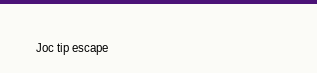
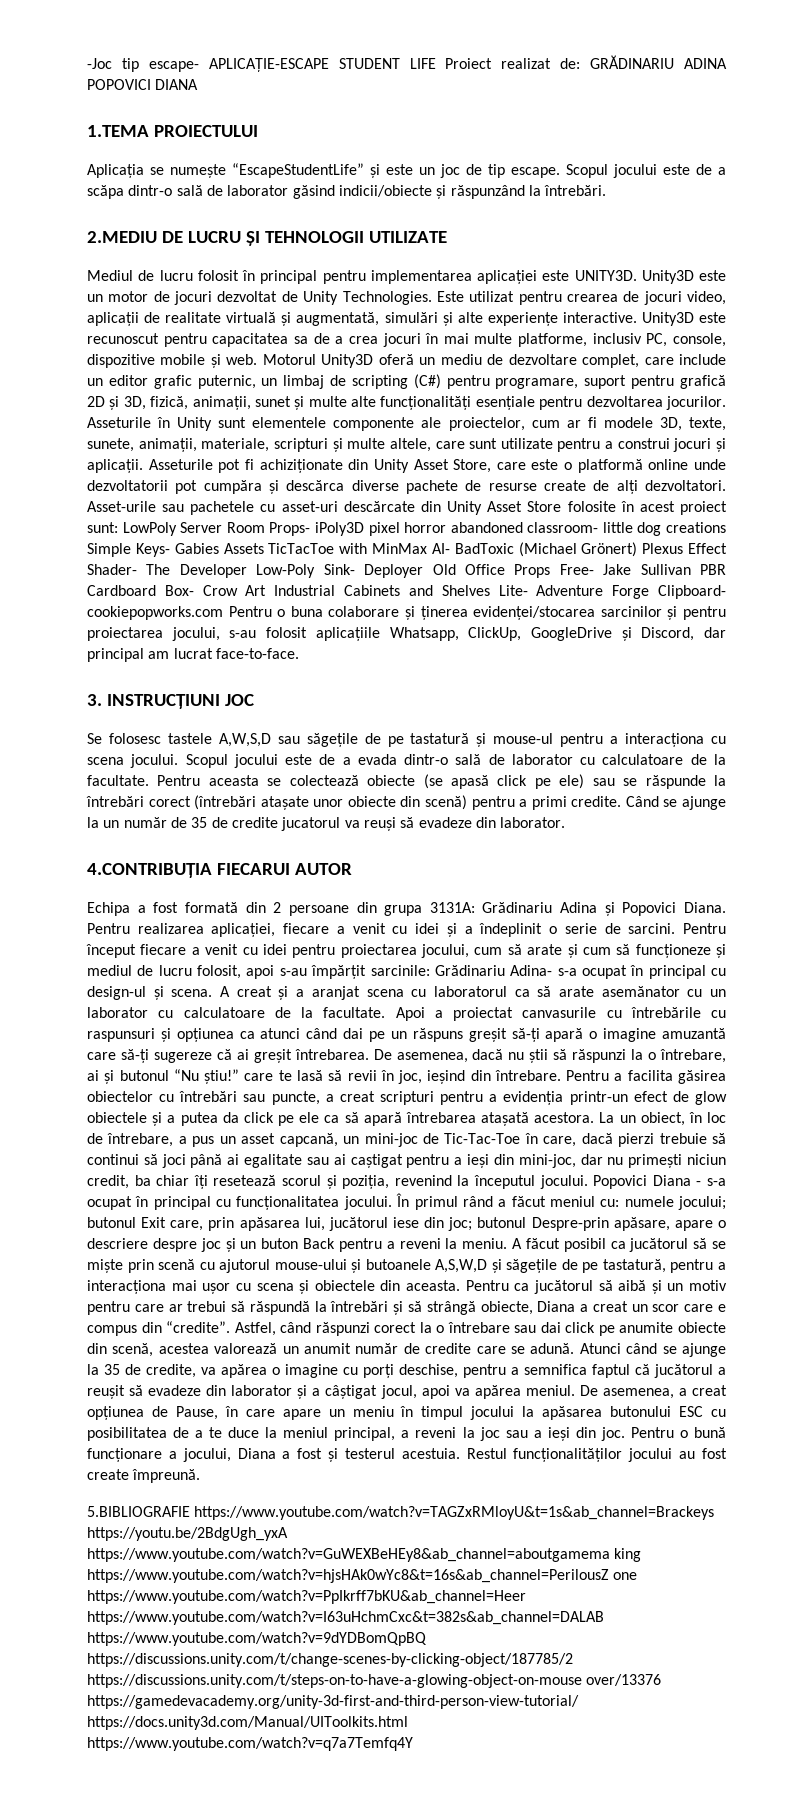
[36,43,109,55] Joc tip escape -> [87,55,728,72] [87,79,199,90] [87,125,258,137] [87,163,726,178] [87,185,607,199] [87,231,447,246] [87,270,726,284] [87,291,726,305] [87,312,726,326] [87,333,726,347] [87,354,726,368] [87,374,726,389] [87,396,727,410] [87,417,727,431] [87,438,726,452] [87,459,727,473] [87,480,726,494] [87,501,727,515] [87,522,726,536] [87,542,727,557] [87,564,726,578] [87,585,726,599] [87,606,727,620] [87,627,727,641] [87,648,299,662] [87,694,254,709] [87,733,727,747] [87,754,726,768] [87,774,727,789] [86,795,726,810] [87,817,566,831] [87,863,352,878] [87,902,726,916] [87,923,727,937] [86,944,726,958] [87,965,726,979] [87,986,726,1000] [87,1007,726,1021] [87,1028,727,1042] [87,1049,726,1063] [87,1069,727,1084] [87,1091,727,1105] [87,1112,726,1126] [87,1133,726,1147] [87,1154,726,1168] [87,1175,727,1189] [87,1193,726,1210] [87,1217,726,1231] [87,1238,726,1252] [87,1259,727,1273] [87,1280,727,1294] [87,1301,727,1315] [87,1321,727,1336] [87,1343,726,1357] [87,1364,726,1378] [87,1385,727,1399] [87,1406,727,1420] [87,1427,726,1441] [87,1448,727,1462] [87,1469,201,1483] [87,1506,715,1520] [87,1527,288,1541] [87,1548,642,1562] [87,1569,638,1583] [87,1590,526,1604] [87,1611,604,1625] [87,1632,427,1646] [87,1653,573,1667] [87,1674,662,1688] [87,1695,579,1709] [87,1716,408,1730] [87,1737,413,1751] -Joc tip escape- APLICAȚIE-ESCAPE STUDENT LIFE Proiect realizat de: GRĂDINARIU ADINA POPOVICI DIANA // 1.TEMA PROIECTULUI // Aplicația se numește “EscapeStudentLife” și este un joc de tip escape. Scopul jocului este de a scăpa dintr-o sală de laborator găsind indicii/obiecte și răspunzând la întrebări. // 2.MEDIU DE LUCRU ȘI TEHNOLOGII UTILIZATE // Mediul de lucru folosit în principal pentru implementarea aplicației este UNITY3D. Unity3D este un motor de jocuri dezvoltat de Unity Technologies. Este utilizat pentru crearea de jocuri video, aplicații de realitate virtuală și augmentată, simulări și alte experiențe interactive. Unity3D este recunoscut pentru capacitatea sa de a crea jocuri în mai multe platforme, inclusiv PC, console, dispozitive mobile și web. Motorul Unity3D oferă un mediu de dezvoltare complet, care include un editor grafic puternic, un limbaj de scripting (C#) pentru programare, suport pentru grafică 2D și 3D, fizică, animații, sunet și multe alte funcționalități esențiale pentru dezvoltarea jocurilor. Asseturile în Unity sunt elementele componente ale proiectelor, cum ar fi modele 3D, texte, sunete, animații, materiale, scripturi și multe altele, care sunt utilizate pentru a construi jocuri și aplicații. Asseturile pot fi achiziționate din Unity Asset Store, care este o platformă online unde dezvoltatorii pot cumpăra și descărca diverse pachete de resurse create de alți dezvoltatori. Asset-urile sau pachetele cu asset-uri descărcate din Unity Asset Store folosite în acest proiect sunt: LowPoly Server Room Props- iPoly3D pixel horror abandoned classroom- little dog creations Simple Keys- Gabies Assets TicTacToe with MinMax AI- BadToxic (Michael Grönert) Plexus Effect Shader- The Developer Low-Poly Sink- Deployer Old Office Props Free- Jake Sullivan PBR Cardboard Box- Crow Art Industrial Cabinets and Shelves Lite- Adventure Forge Clipboard- cookiepopworks.com Pentru o buna colaborare și ținerea evidenței/stocarea sarcinilor și pentru proiectarea jocului, s-au folosit aplicațiile Whatsapp, ClickUp, GoogleDrive și Discord, dar principal am lucrat face-to-face. // 3. INSTRUCȚIUNI JOC // Se folosesc tastele A,W,S,D sau săgețile de pe tastatură și mouse-ul pentru a interacționa cu scena jocului. Scopul jocului este de a evada dintr-o sală de laborator cu calculatoare de la facultate. Pentru aceasta se colectează obiecte (se apasă click pe ele) sau se răspunde la întrebări corect (întrebări atașate unor obiecte din scenă) pentru a primi credite. Când se ajunge la un număr de 35 de credite jucatorul va reuși să evadeze din laborator. // 4.CONTRIBUȚIA FIECARUI AUTOR // Echipa a fost formată din 2 persoane din grupa 3131A: Grădinariu Adina și Popovici Diana. Pentru realizarea aplicației, fiecare a venit cu idei și a îndeplinit o serie de sarcini. Pentru început fiecare a venit cu idei pentru proiectarea jocului, cum să arate și cum să funcționeze și mediul de lucru folosit, apoi s-au împărțit sarcinile: Grădinariu Adina- s-a ocupat în principal cu design-ul și scena. A creat și a aranjat scena cu laboratorul ca să arate asemănator cu un laborator cu calculatoare de la facultate. Apoi a proiectat canvasurile cu întrebările cu raspunsuri și opțiunea ca atunci când dai pe un răspuns greșit să-ți apară o imagine amuzantă care să-ți sugereze că ai greșit întrebarea. De asemenea, dacă nu știi să răspunzi la o întrebare, ai și butonul “Nu știu!” care te lasă să revii în joc, ieșind din întrebare. Pentru a facilita găsirea obiectelor cu întrebări sau puncte, a creat scripturi pentru a evidenția printr-un efect de glow obiectele și a putea da click pe ele ca să apară întrebarea atașată acestora. La un obiect, în loc de întrebare, a pus un asset capcană, un mini-joc de Tic-Tac-Toe în care, dacă pierzi trebuie să continui să joci până ai egalitate sau ai caștigat pentru a ieși din mini-joc, dar nu primești niciun credit, ba chiar îți resetează scorul și poziția, revenind la începutul jocului. Popovici Diana - s-a ocupat în principal cu funcționalitatea jocului. În primul rând a făcut meniul cu: numele jocului; butonul Exit care, prin apăsarea lui, jucătorul iese din joc; butonul Despre-prin apăsare, apare o descriere despre joc și un buton Back pentru a reveni la meniu. A făcut posibil ca jucătorul să se miște prin scenă cu ajutorul mouse-ului și butoanele A,S,W,D și săgețile de pe tastatură, pentru a interacționa mai ușor cu scena și obiectele din aceasta. Pentru ca jucătorul să aibă și un motiv pentru care ar trebui să răspundă la întrebări și să strângă obiecte, Diana a creat un scor care e compus din “credite”. Astfel, când răspunzi corect la o întrebare sau dai click pe anumite obiecte din scenă, acestea valorează un anumit număr de credite care se adună. Atunci când se ajunge la 35 de credite, va apărea o imagine cu porți deschise, pentru a semnifica faptul că jucătorul a reușit să evadeze din laborator și a câștigat jocul, apoi va apărea meniul. De asemenea, a creat opțiunea de Pause, în care apare un meniu în timpul jocului la apăsarea butonului ESC cu posibilitatea de a te duce la meniul principal, a reveni la joc sau a ieși din joc. Pentru o bună funcționare a jocului, Diana a fost și testerul acestuia. Restul funcționalităților jocului au fost create împreună. // 5.BIBLIOGRAFIE https://www.youtube.com/watch?v=TAGZxRMloyU&t=1s&ab_channel=Brackeys https://youtu.be/2BdgUgh_yxA https://www.youtube.com/watch?v=GuWEXBeHEy8&ab_channel=aboutgamema king https://www.youtube.com/watch?v=hjsHAk0wYc8&t=16s&ab_channel=PerilousZ one https://www.youtube.com/watch?v=PpIkrff7bKU&ab_channel=Heer https://www.youtube.com/watch?v=I63uHchmCxc&t=382s&ab_channel=DALAB https://www.youtube.com/watch?v=9dYDBomQpBQ https://discussions.unity.com/t/change-scenes-by-clicking-object/187785/2 https://discussions.unity.com/t/steps-on-to-have-a-glowing-object-on-mouse over/13376 https://gamedevacademy.org/unity-3d-first-and-third-person-view-tutorial/ https://docs.unity3d.com/Manual/UIToolkits.html https://www.youtube.com/watch?v=q7a7Temfq4Y

